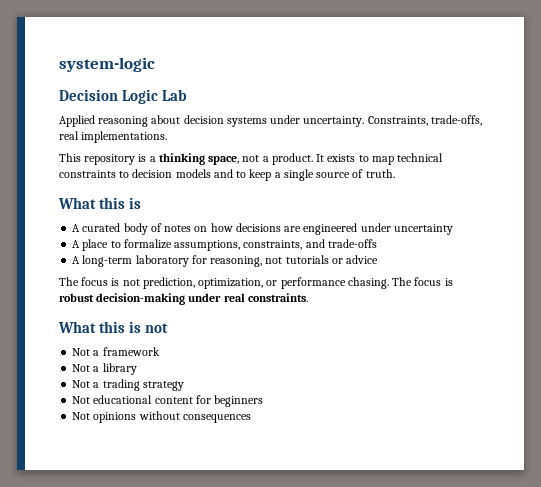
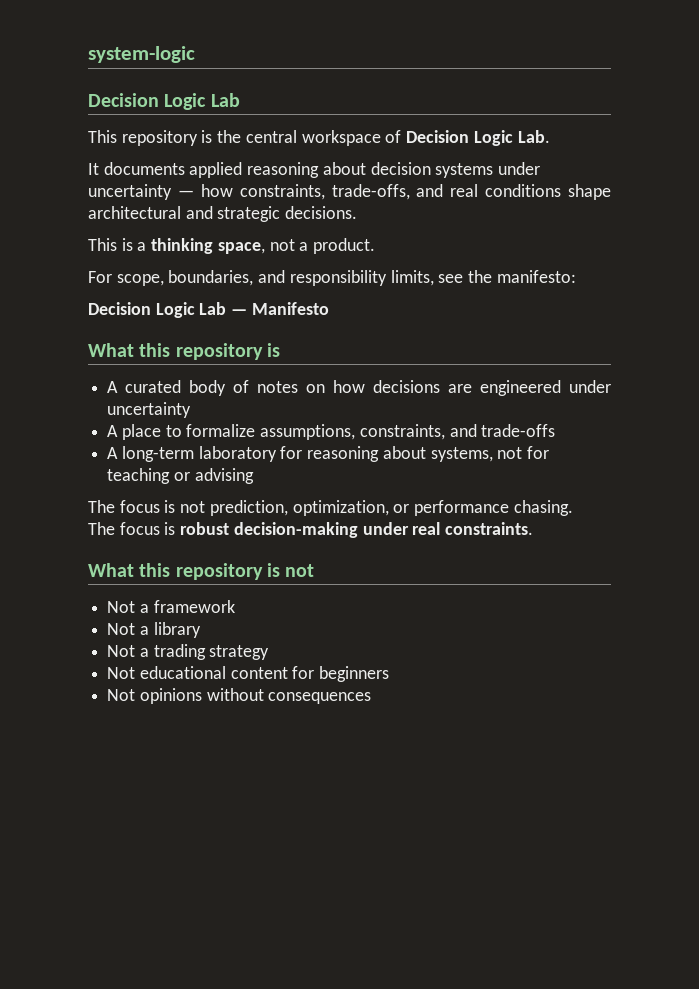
[59,115,95,127] Applied -> [88,130,550,146] [88,162,243,178] This repository is the central workspace of Decision Logic Lab. // It documents applied
[303,115,482,127] [59,131,168,143] [59,153,136,165] uncertainty. Constraints, trade-offs, real implementations. // This repository -> [88,184,611,200] [88,206,358,222] [88,238,117,251] uncertainty — how constraints, trade-offs, and real conditions shape architectural and strategic decisions. // This
[316,153,444,165] [59,169,395,181] [58,197,126,209] It exists to map technical constraints to decision models and to keep a single source of truth. // What this -> [88,270,576,286] [88,302,329,318] [88,343,263,360] // For scope, boundaries, and responsibility limits, see the manifesto: // Decision Logic Lab — Manifesto // What this repository
[210,255,379,267] reasoning, not tutorials or advice -> [307,446,550,462] [107,468,254,484] reasoning about systems, not for teaching or advising
(389, 283) none -> (573, 508) //
(126, 327) none -> [175,563,263,580] repository

